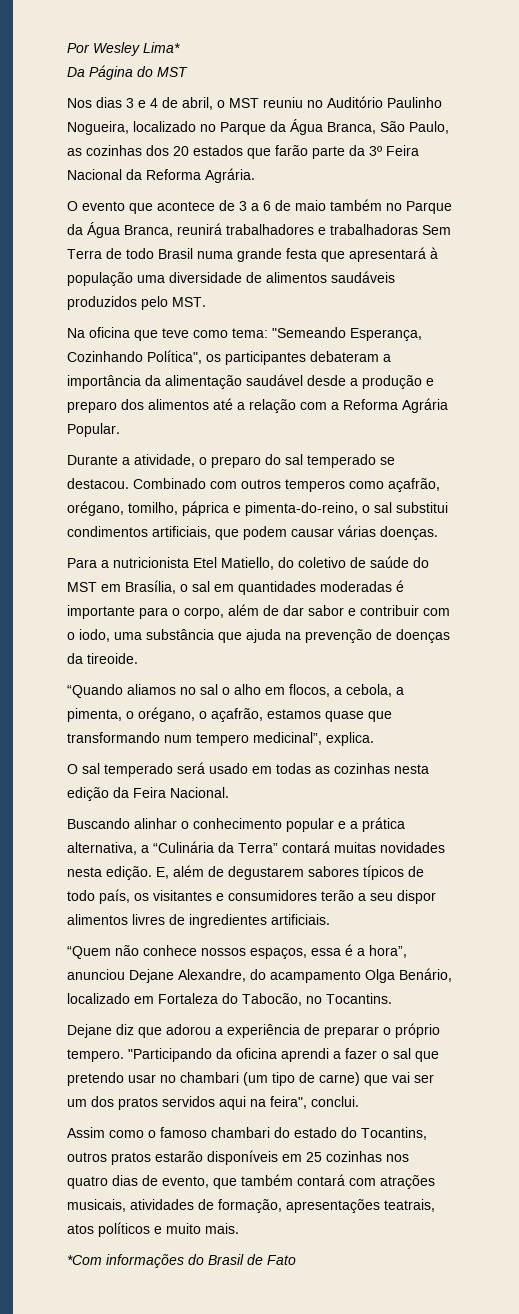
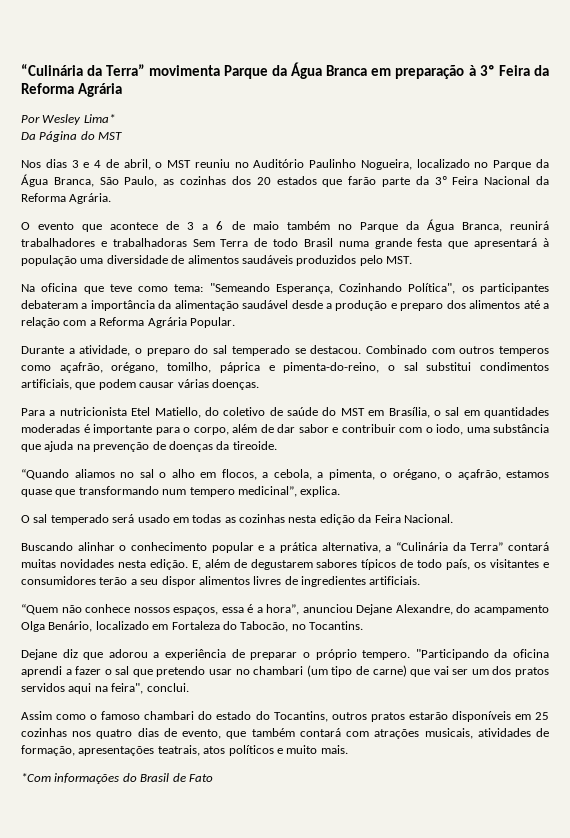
(67, 48) none -> [21,62,549,79] [21,83,123,97] “Culinária da Terra” movimenta Parque da Água Branca em preparação à 3º Feira da Reforma Agrária //

